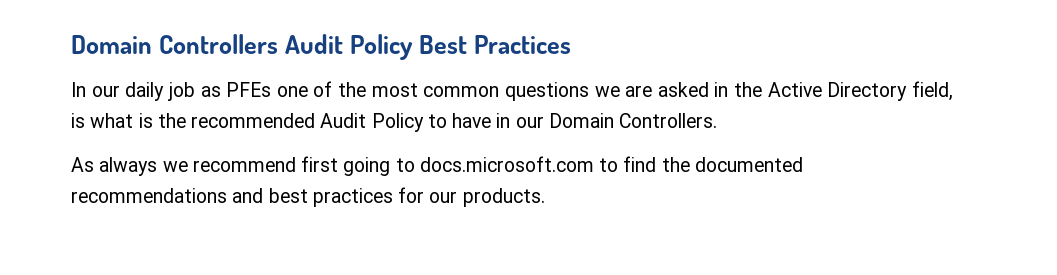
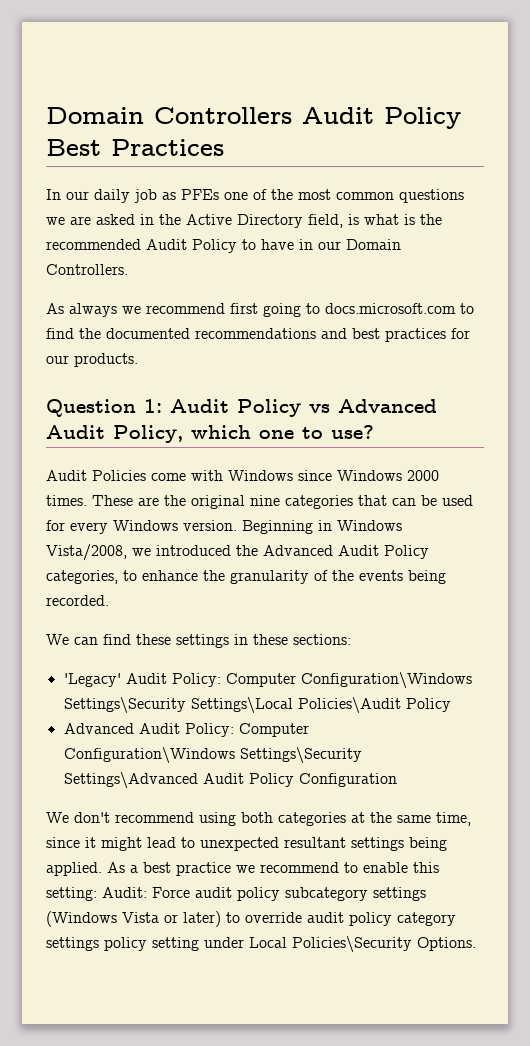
(545, 197) none -> [46,399,437,417] [46,425,374,443] [46,470,439,481] [46,495,473,509] [46,520,402,534] [46,544,429,561] [46,570,446,584] [46,595,109,606] [46,634,351,648] [63,672,472,688] [63,697,451,713] [63,723,309,737] [63,747,362,763] [63,772,397,788] [46,812,471,826] [46,837,447,851] [46,862,439,876] [46,887,426,901] [46,911,456,927] [46,936,476,952] // Question 1: Audit Policy vs Advanced Audit Policy, which one to use? // Audit Policies come with Windows since Windows 2000 times. These are the original nine categories that can be used for every Windows version. Beginning in Windows Vista/2008, we introduced the Advanced Audit Policy categories, to enhance the granularity of the events being recorded. // We can find these settings in these sections: // 'Legacy' Audit Policy: Computer Configuration\Windows Settings\Security Settings\Local Policies\Audit Policy // Advanced Audit Policy: Computer Configuration\Windows Settings\Security Settings\Advanced Audit Policy Configuration // We don't recommend using both categories at the same time, since it might lead to unexpected resultant settings being applied. As a best practice we recommend to enable this setting: Audit: Force audit policy subcategory settings (Windows Vista or later) to override audit policy category settings policy setting under Local Policies\Security Options.

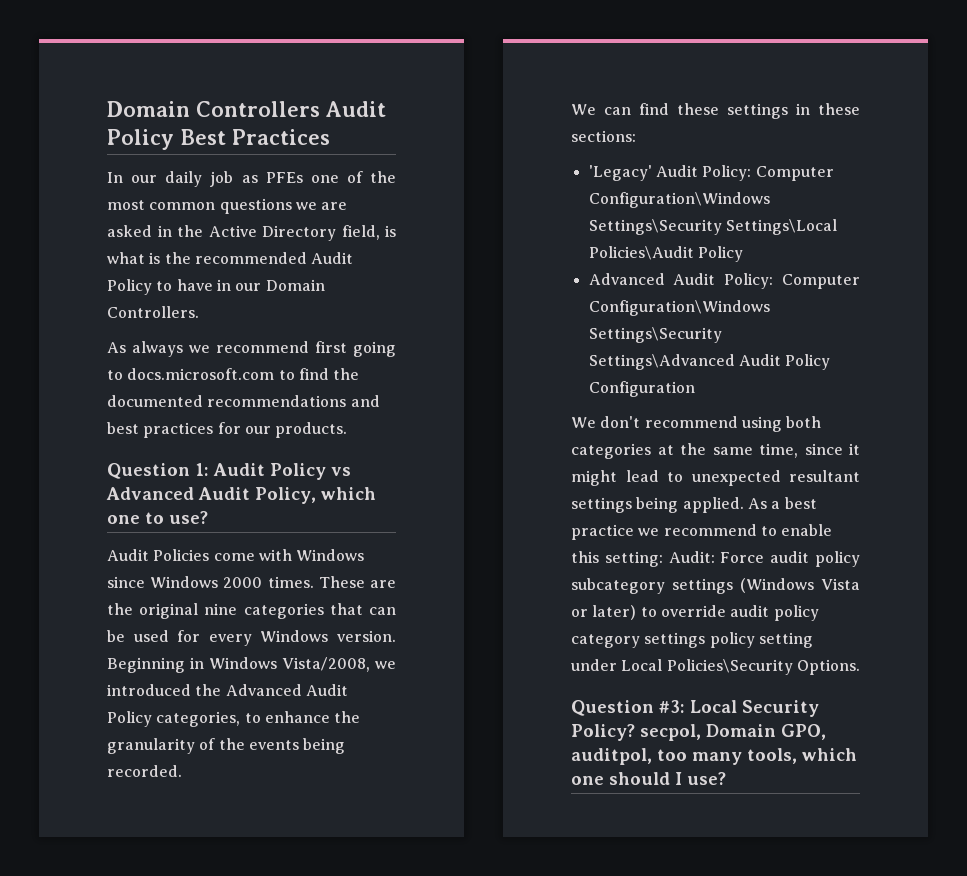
(476, 944) none -> [571,700,819,717] [571,724,826,741] [571,748,857,765] [571,772,726,785] // Question #3: Local Security Policy? secpol, Domain GPO, auditpol, too many tools, which one should I use?

